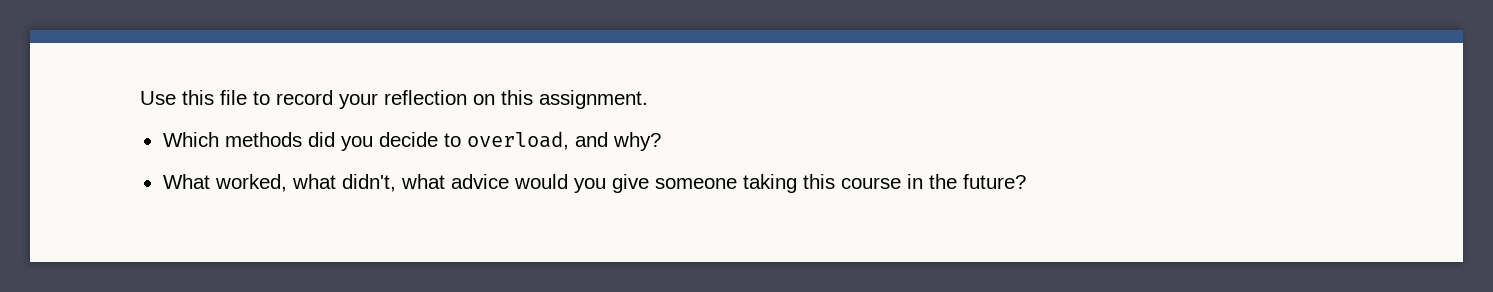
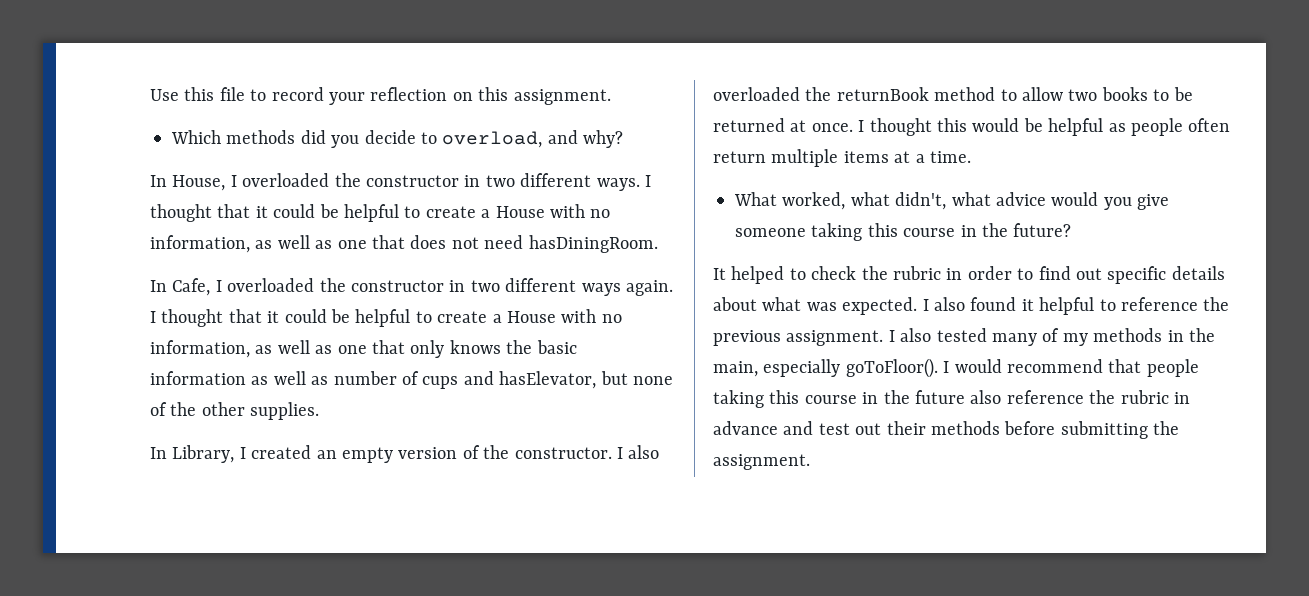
(661, 141) none -> [150,173,651,191] [150,204,611,222] [150,235,658,253] [150,278,673,296] [150,309,622,327] [150,340,577,358] [150,371,673,389] [150,402,320,420] [150,445,660,463] [713,87,1193,101] [713,118,1231,136] [713,149,971,167] // In House, I overloaded the constructor in two different ways. I thought that it could be helpful to create a House with no information, as well as one that does not need hasDiningRoom. // In Cafe, I overloaded the constructor in two different ways again. I thought that it could be helpful to create a House with no information, as well as one that only knows the basic information as well as number of cups and hasElevator, but none of the other supplies. // In Library, I created an empty version of the constructor. I also overloaded the returnBook method to allow two books to be returned at once. I thought this would be helpful as people often return multiple items at a time.
(1026, 181) none -> [713,266,1225,284] [713,297,1230,315] [713,328,1215,346] [713,358,1199,378] [713,390,1190,408] [713,421,1180,439] [713,454,810,470] // It helped to check the rubric in order to find out specific details about what was expected. I also found it helpful to reference the previous assignment. I also tested many of my methods in the main, especially goToFloor(). I would recommend that people taking this course in the future also reference the rubric in advance and test out their methods before submitting the assignment.

